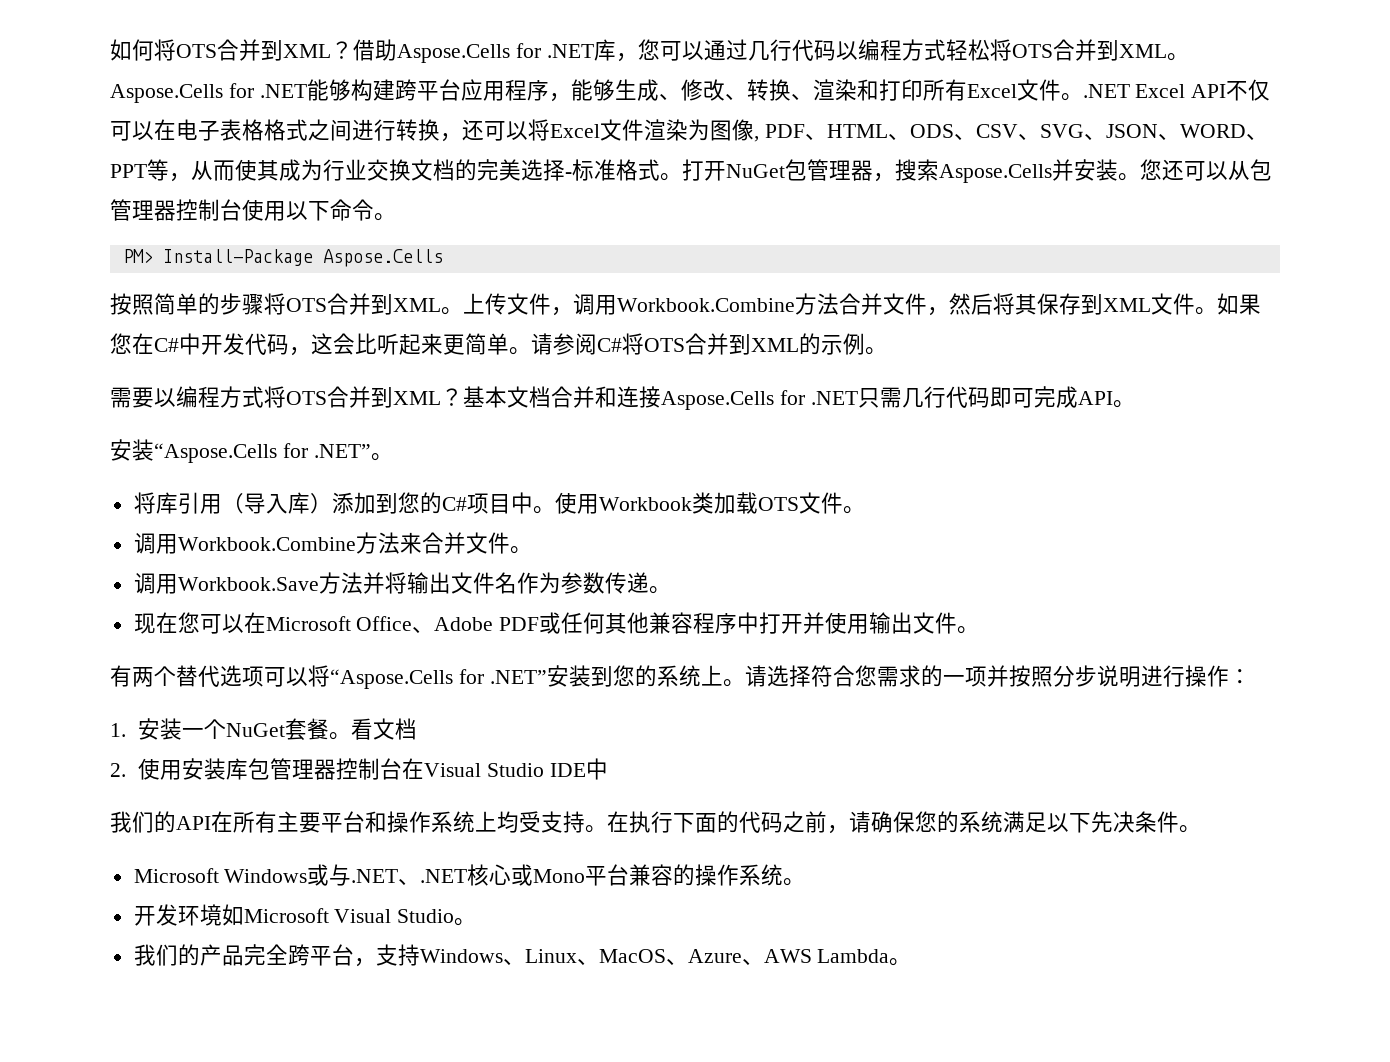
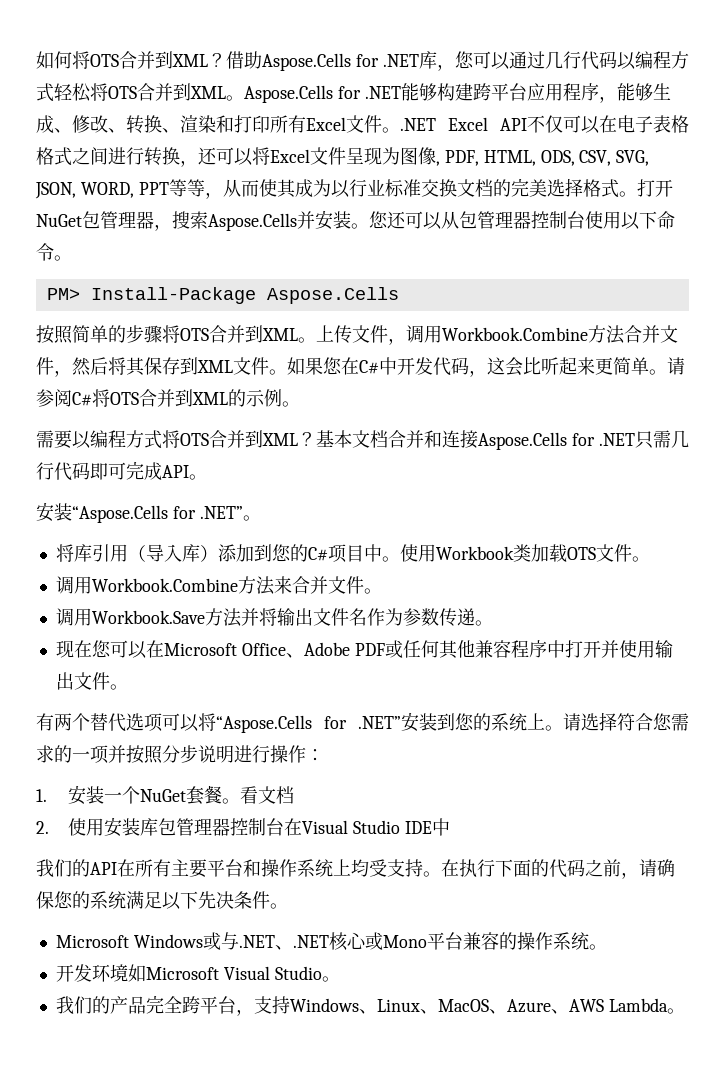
[644,119,688,141] 渲染 -> [346,147,382,165] 呈现
[764,124,1268,140] [110,164,147,178] PDF、HTML、ODS、CSV、SVG、JSON、WORD、PPT -> [444,150,650,166] [35,179,187,199] PDF, HTML, ODS, CSV, SVG, JSON, WORD, PPT等
[323,159,367,181] 行业 -> [330,179,421,198] 以行业标准
[565,159,616,181] -标准 -> (583, 187) none

